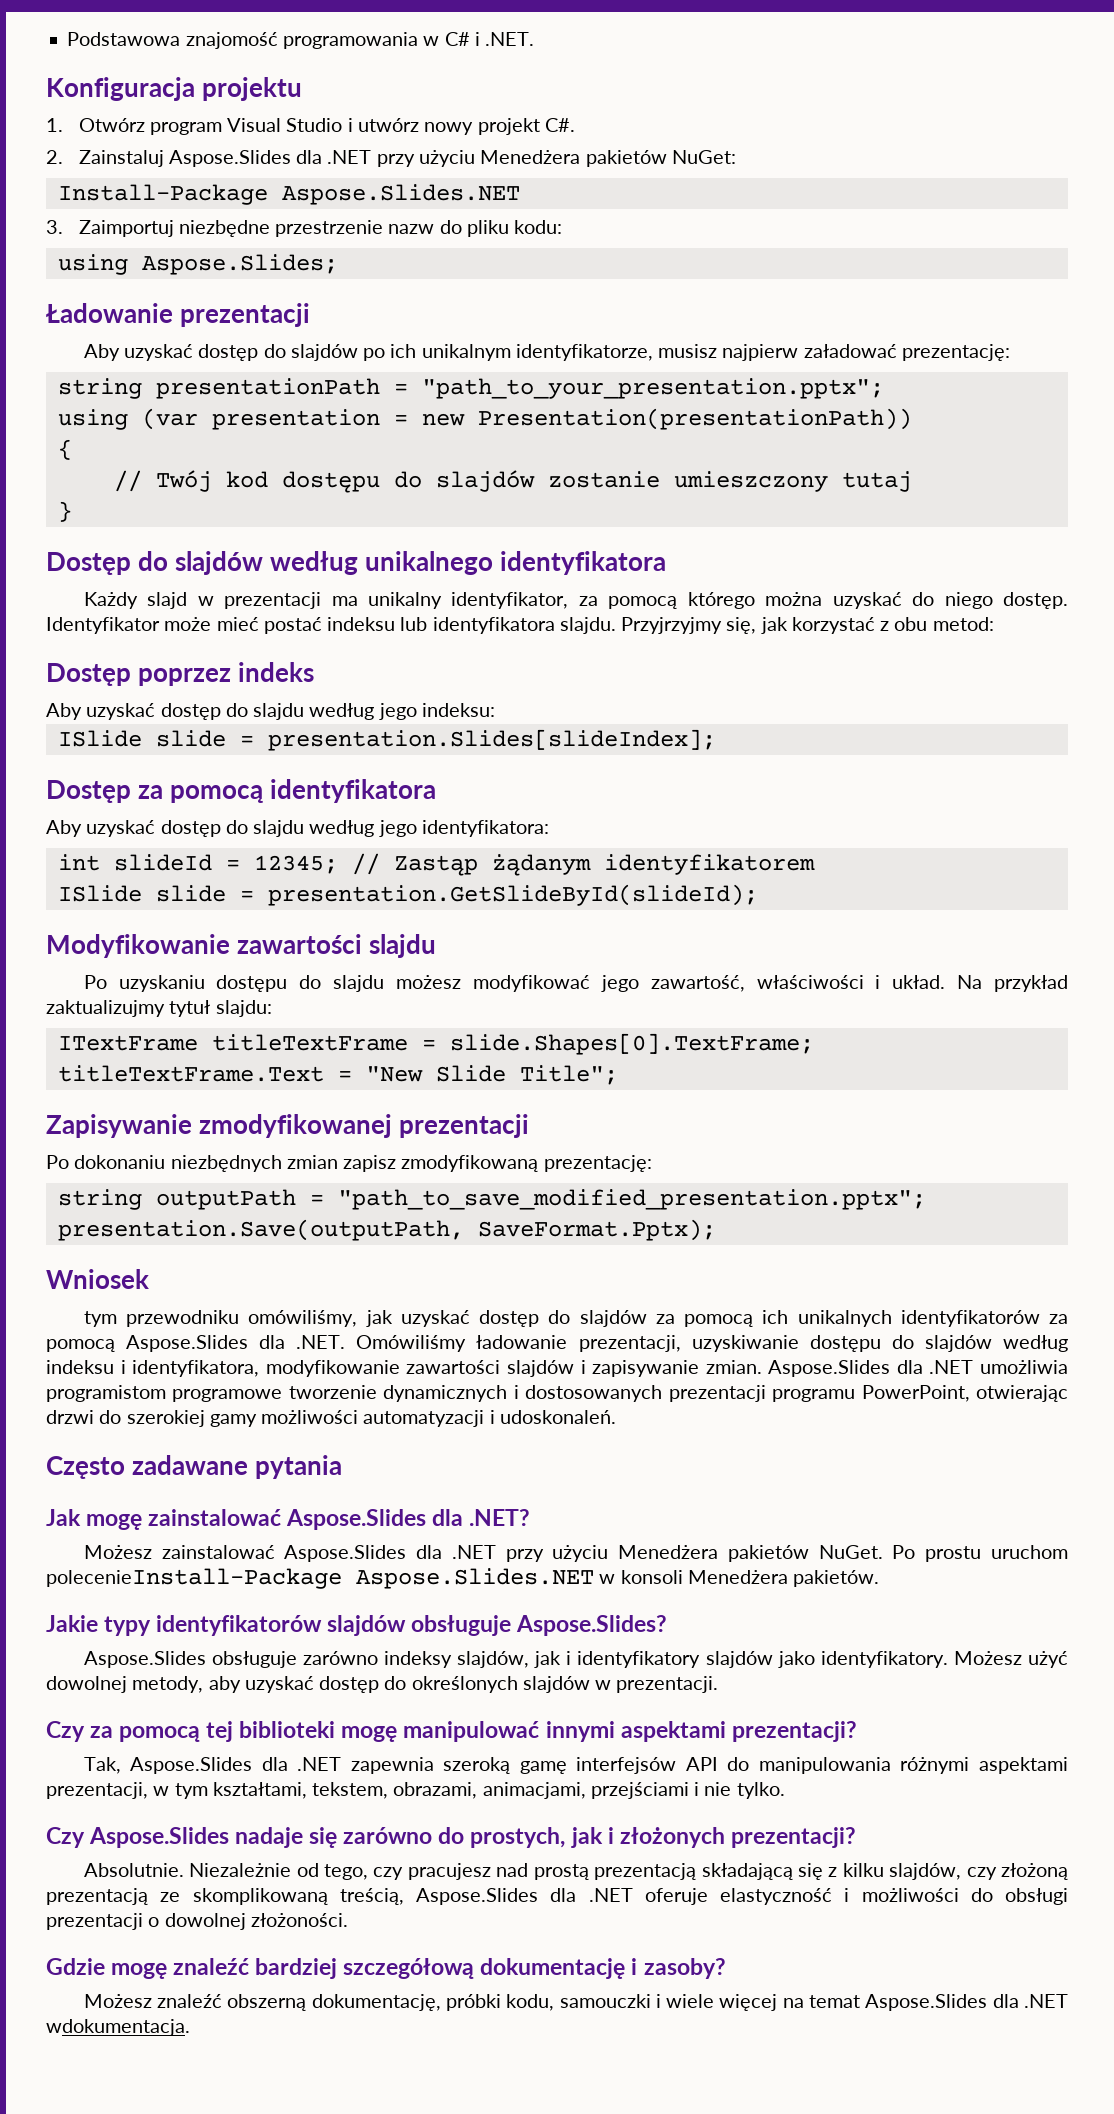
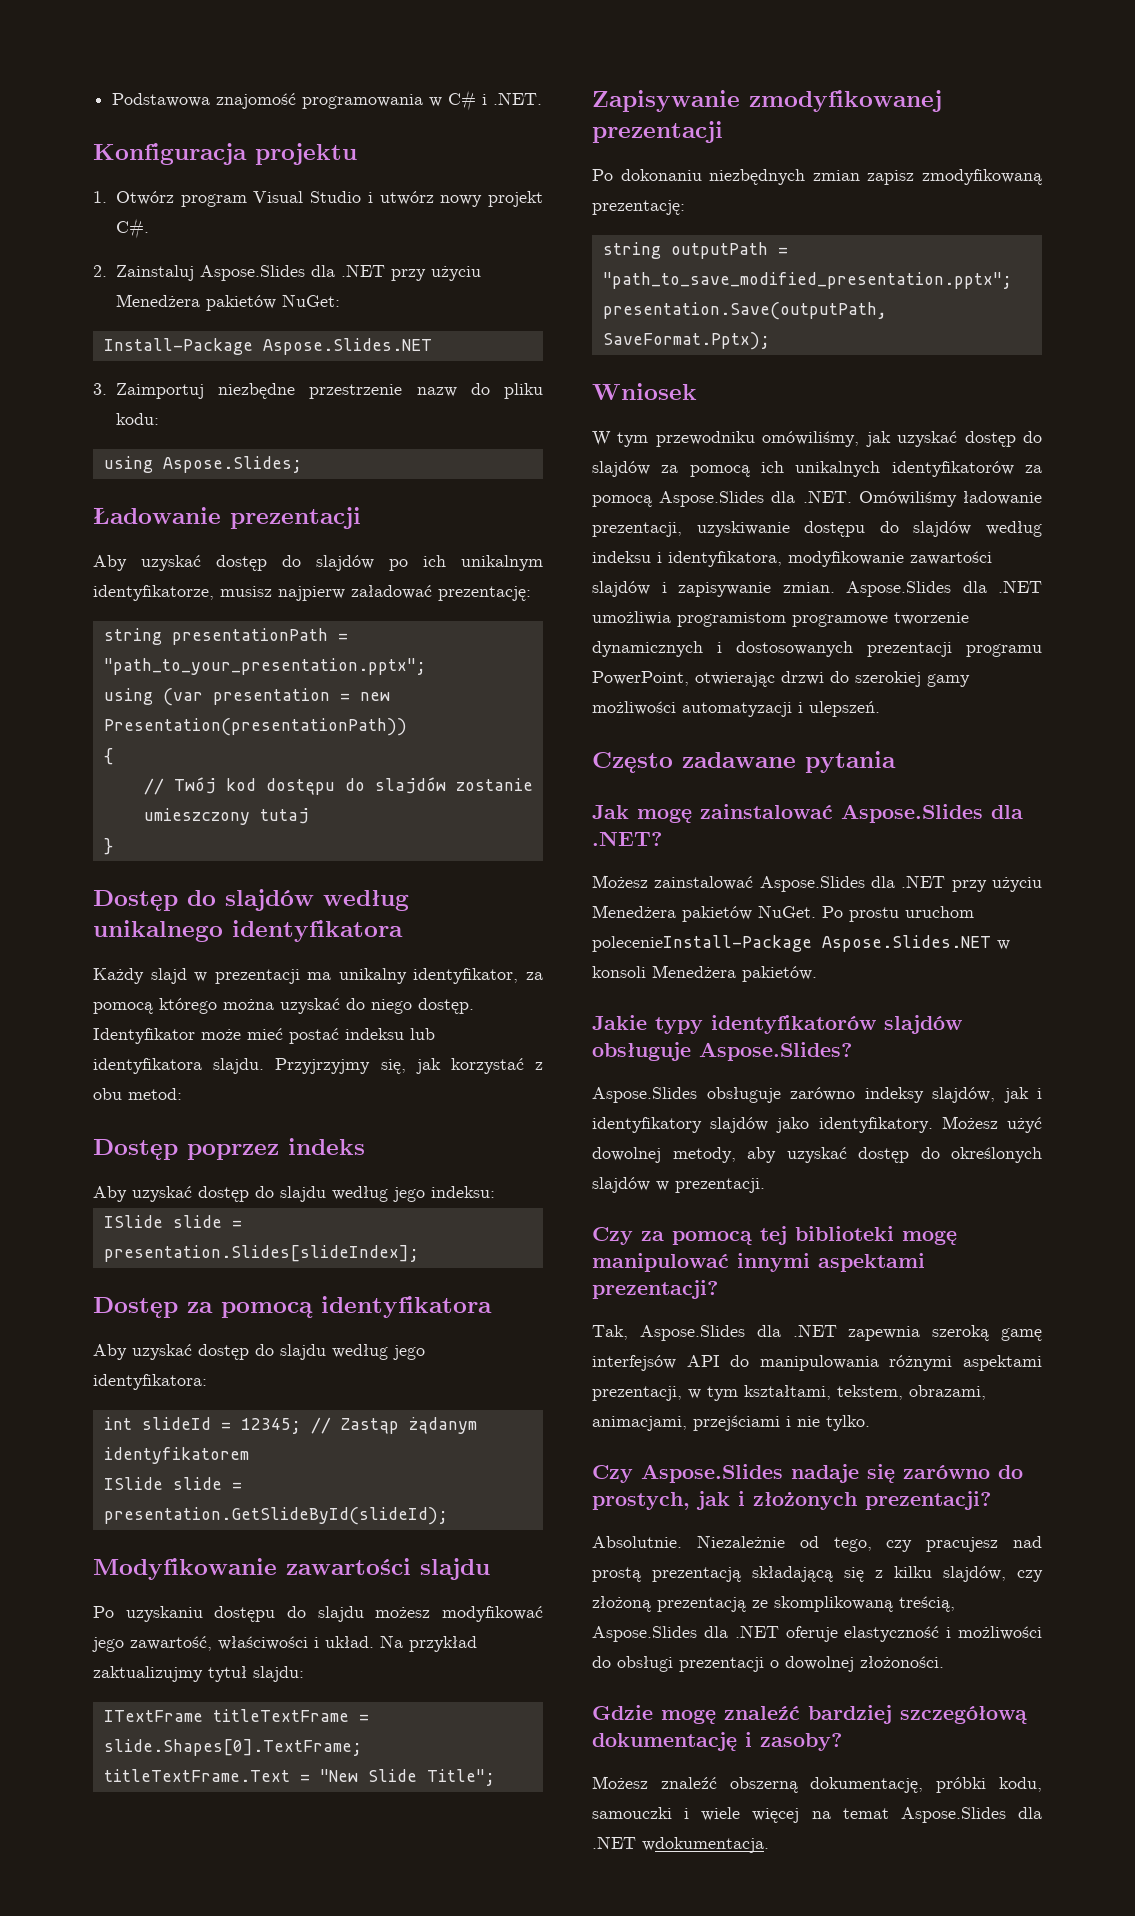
(149, 1279) none -> [592,431,611,446] W
[499,1410,616,1424] udoskonaleń. -> [809,701,880,717] ulepszeń.

